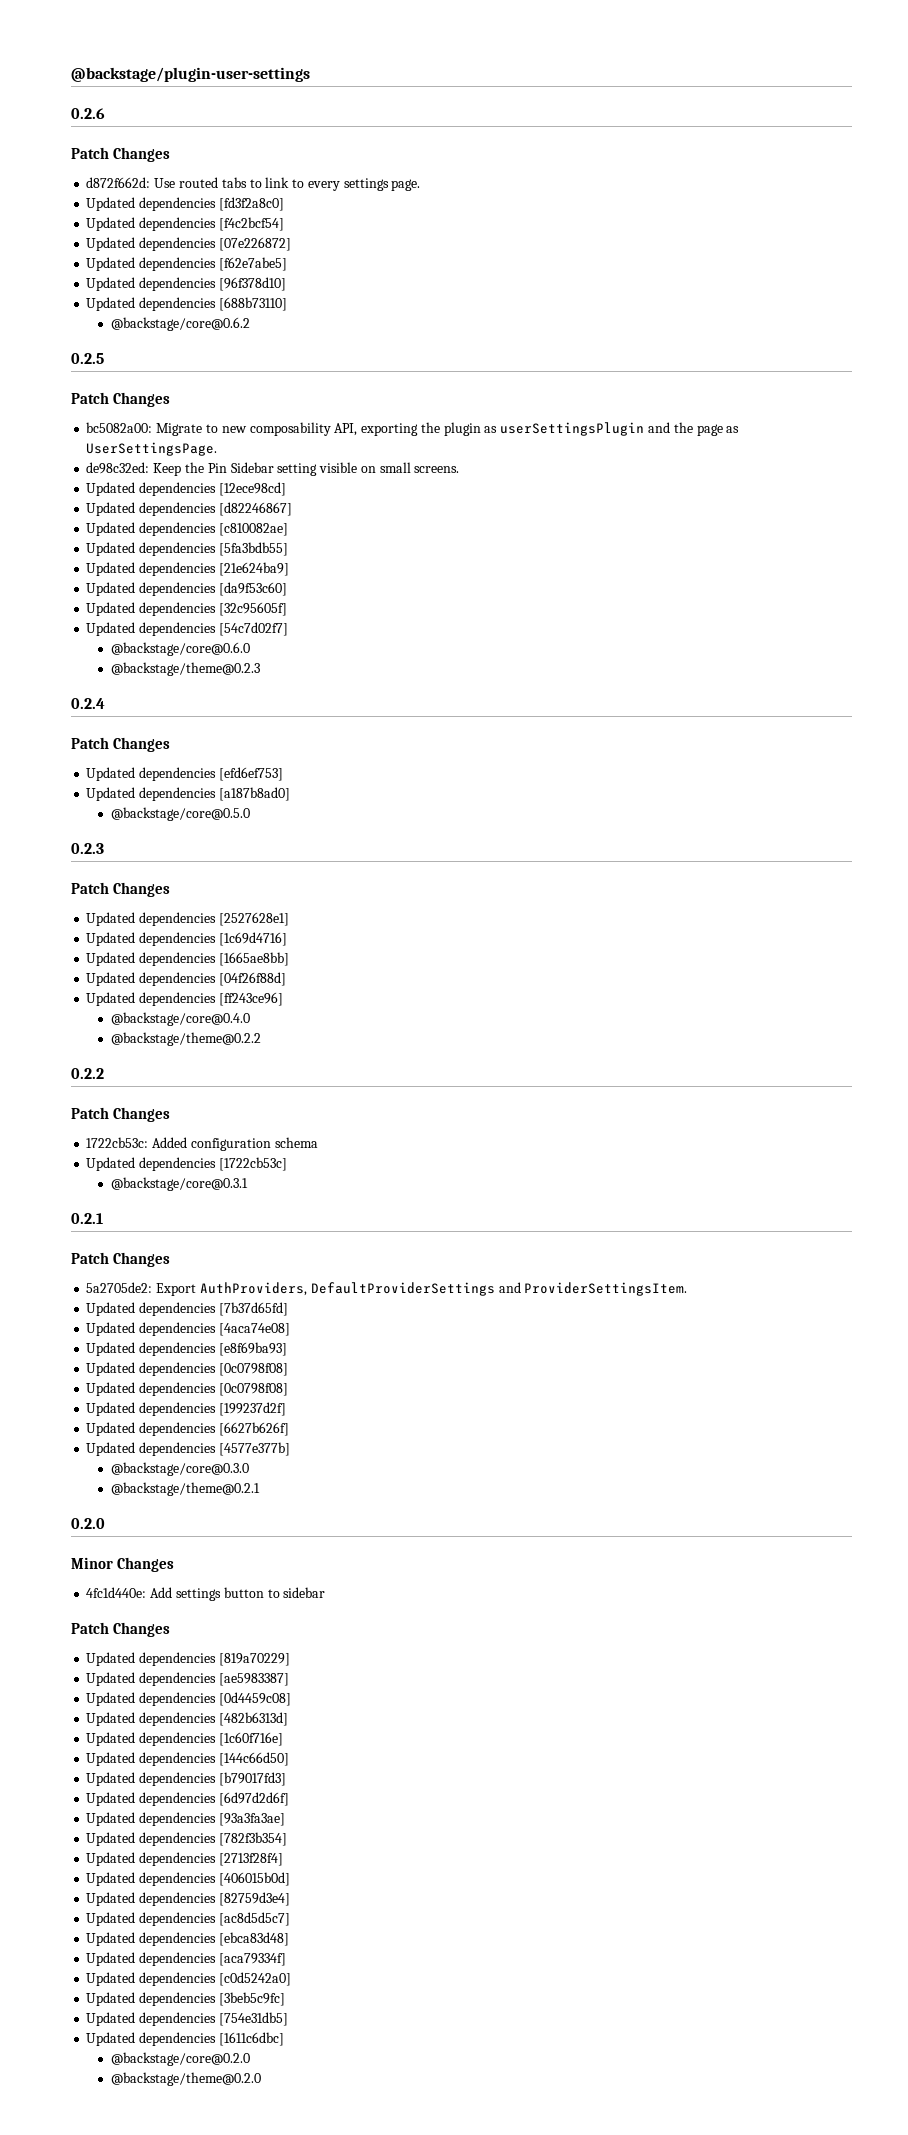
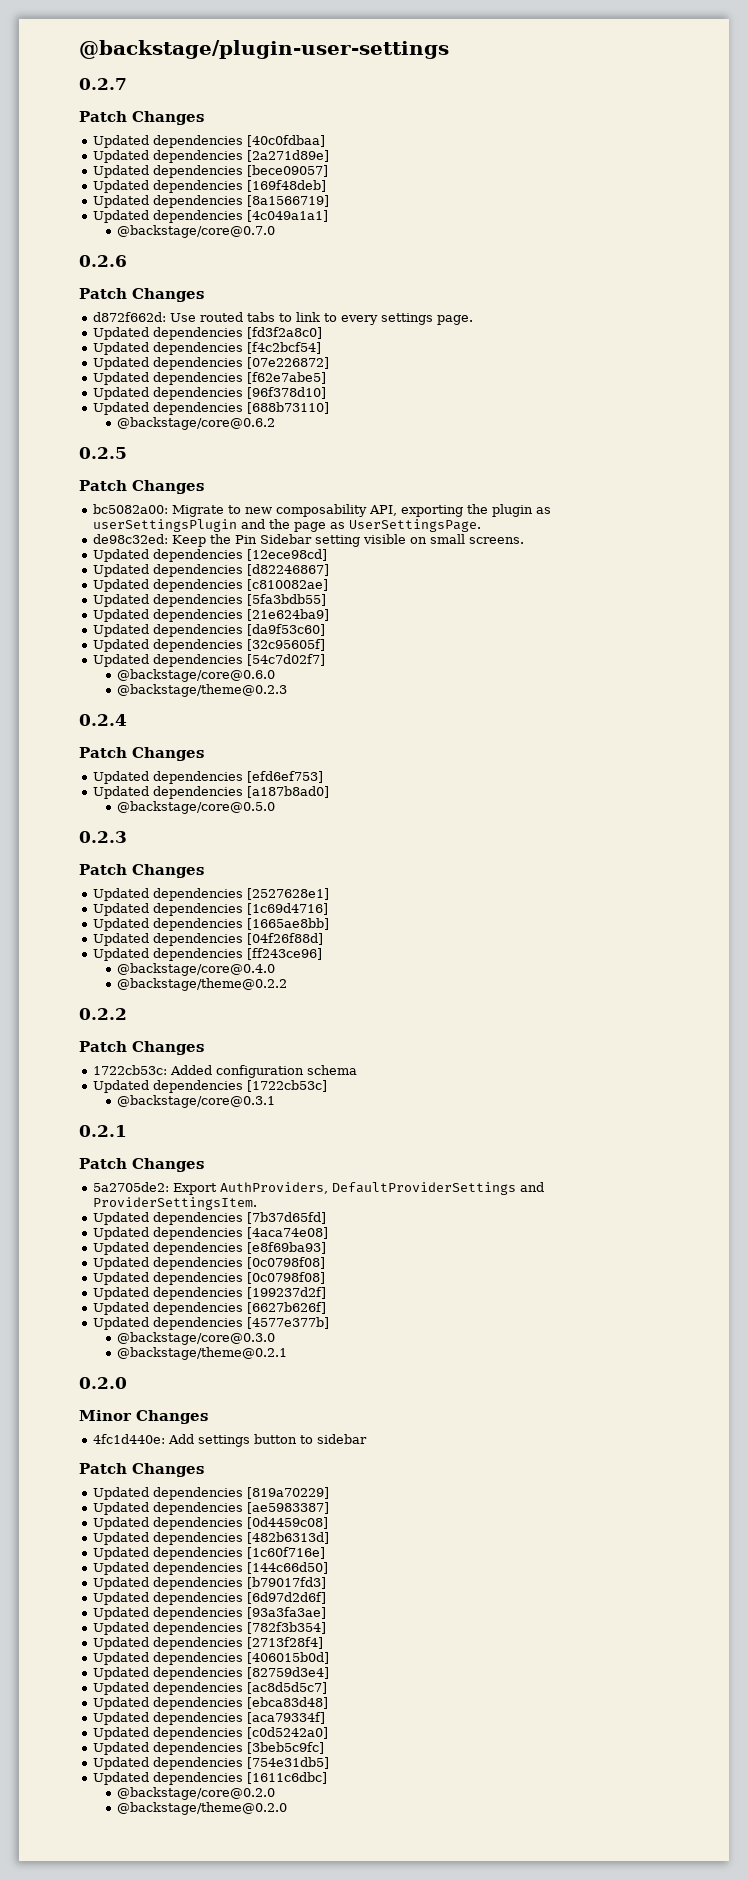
(310, 74) none -> [79,78,127,90] [79,111,204,125] [92,135,325,148] [92,150,329,163] [92,165,328,178] [92,180,326,193] [92,195,329,208] [92,210,328,223] [117,225,276,238] // 0.2.7 // Patch Changes // Updated dependencies [40c0fdbaa] // Updated dependencies [2a271d89e] // Updated dependencies [bece09057] // Updated dependencies [169f48deb] // Updated dependencies [8a1566719] // Updated dependencies [4c049a1a1] // @backstage/core@0.7.0

